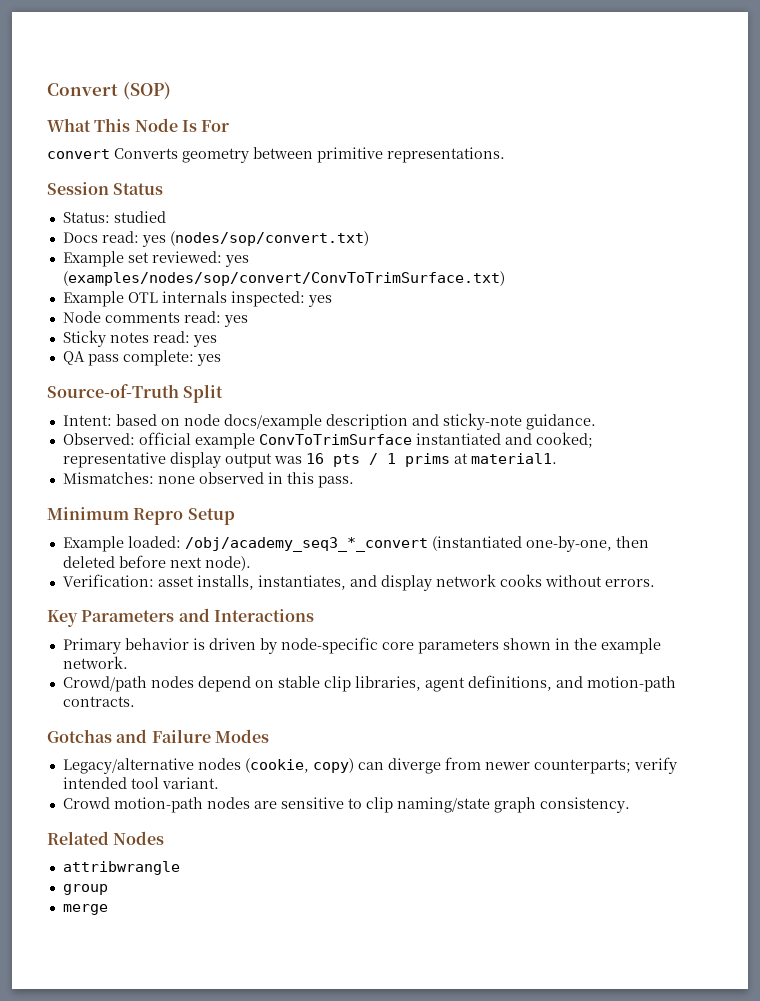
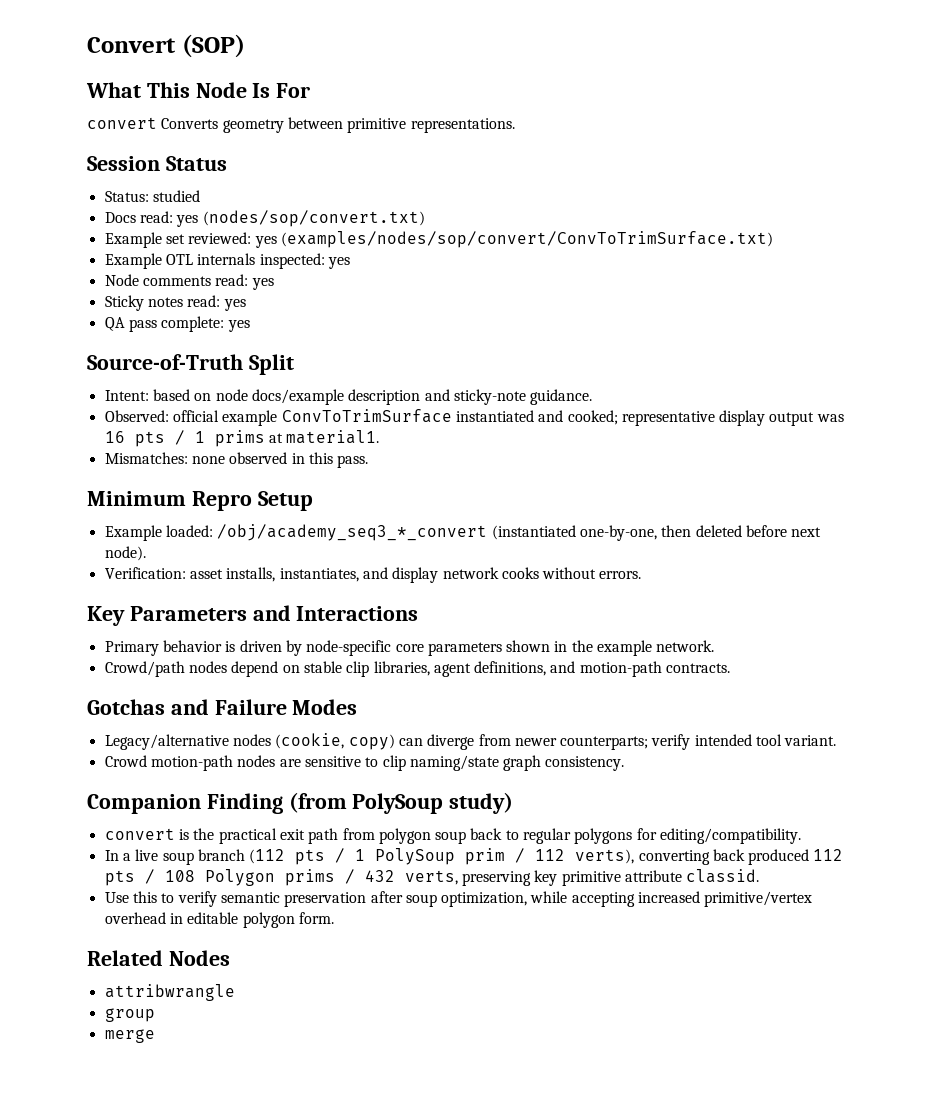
(630, 805) none -> [87,792,514,814] [104,828,802,844] [104,848,844,865] [104,869,760,886] [104,891,813,907] [104,912,334,928] // Companion Finding (from PolySoup study) // convert is the practical exit path from polygon soup back to regular polygons for editing/compatibility. // In a live soup branch (112 pts / 1 PolySoup prim / 112 verts), converting back produced 112 pts / 108 Polygon prims / 432 verts, preserving key primitive attribute classid. // Use this to verify semantic preservation after soup optimization, while accepting increased primitive/vertex overhead in editable polygon form.

